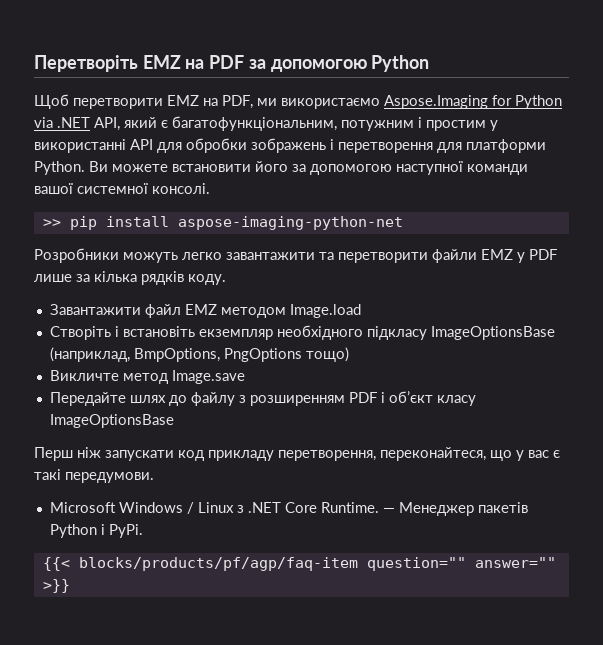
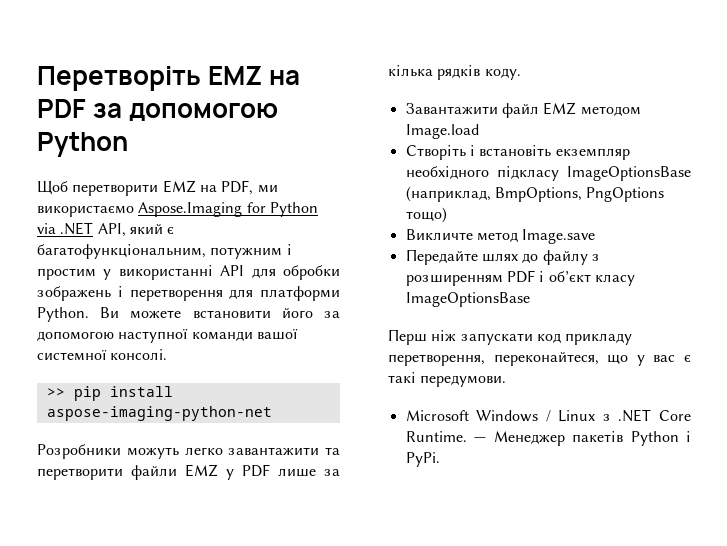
[42,557,556,571] [42,579,70,593] // {{< blocks/products/pf/agp/faq-item question="" answer="" >}} -> (440, 459) none

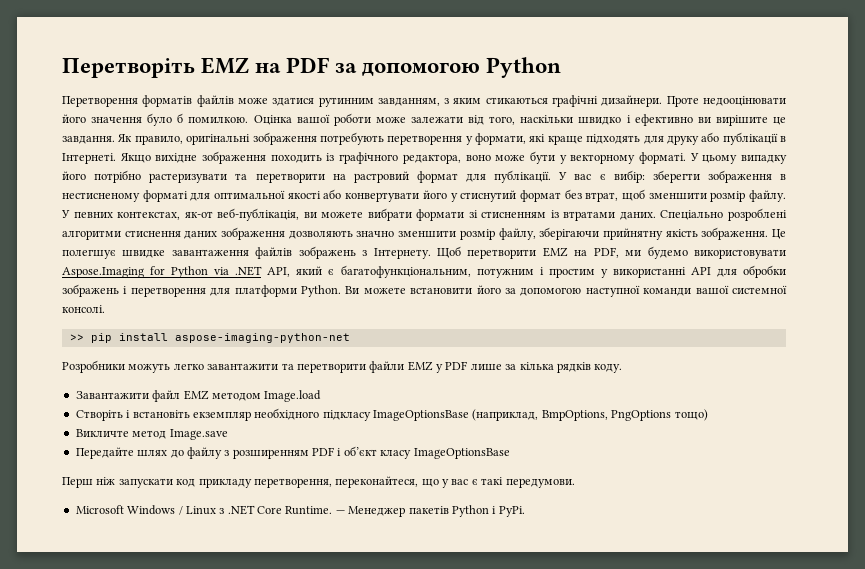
(128, 144) none -> [62,95,786,107] [62,113,786,126] [62,132,786,145] [62,151,787,164] [62,170,786,183] [62,189,786,202] [61,208,787,221] [62,227,786,240] [62,246,431,259] Перетворення форматів файлів може здатися рутинним завданням, з яким стикаються графічні дизайнери. Проте недооцінювати його значення було б помилкою. Оцінка вашої роботи може залежати від того, наскільки швидко і ефективно ви вирішите це завдання. Як правило, оригінальні зображення потребують перетворення у формати, які краще підходять для друку або публікації в Інтернеті. Якщо вихідне зображення походить із графічного редактора, воно може бути у векторному форматі. У цьому випадку його потрібно растеризувати та перетворити на растровий формат для публікації. У вас є вибір: зберегти зображення в нестисненому форматі для оптимальної якості або конвертувати його у стиснутий формат без втрат, щоб зменшити розмір файлу. У певних контекстах, як-от веб-публікація, ви можете вибрати формати зі стисненням із втратами даних. Спеціально розроблені алгоритми стиснення даних зображення дозволяють значно зменшити розмір файлу, зберігаючи прийнятну якість зображення. Це полегшує швидке завантаження файлів зображень з Інтернету.
[37,205,134,217] використаємо -> [647,246,787,259] будемо використовувати

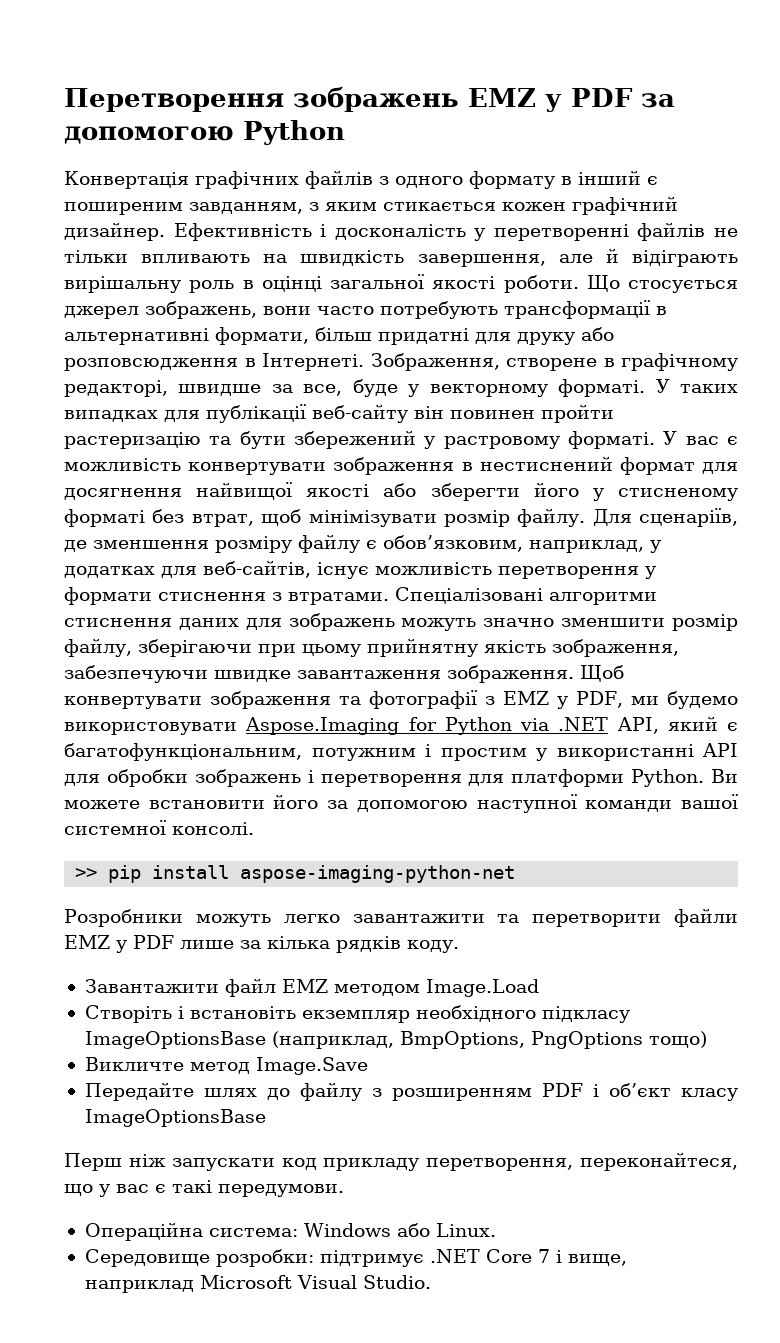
[62,57,282,78] Перетворіть EMZ на -> [64,86,562,112] Перетворення зображень EMZ у
[62,95,786,107] [62,113,786,126] [62,132,641,145] Перетворення форматів файлів може здатися рутинним завданням, з яким стикаються графічні дизайнери. Проте недооцінювати його значення було б помилкою. Оцінка вашої роботи може залежати від того, наскільки швидко і ефективно ви вирішите це завдання. Як правило, оригінальні зображення потребують перетворення у формати, які краще підходять -> [64,170,658,189] [64,196,678,215] [64,222,738,241] [64,248,738,267] [64,274,738,293] [64,300,667,319] [64,327,469,345] Конвертація графічних файлів з одного формату в інший є поширеним завданням, з яким стикається кожен графічний дизайнер. Ефективність і досконалість у перетворенні файлів не тільки впливають на швидкість завершення, але й відіграють вирішальну роль в оцінці загальної якості роботи. Що стосується джерел зображень, вони часто потребують трансформації в альтернативні формати, більш придатні
[722,132,778,145] публікації -> [64,358,238,371] розповсюдження
[120,151,787,164] [62,170,786,183] [62,190,286,202] Якщо вихідне зображення походить із графічного редактора, воно може бути у векторному форматі. У цьому випадку його потрібно растеризувати та перетворити на растровий формат для публікації. У вас є вибір: зберегти зображення в нестисненому форматі для оптимальної -> [370,353,738,371] [64,379,739,397] [64,404,614,423] [64,430,739,449] [64,456,738,475] [64,482,293,500] Зображення, створене в графічному редакторі, швидше за все, буде у векторному форматі. У таких випадках для публікації веб-сайту він повинен пройти растеризацію та бути збережений у растровому форматі. У вас є можливість конвертувати зображення в нестиснений формат для досягнення найвищої
[345,192,420,202] конвертувати -> [430,483,520,501] зберегти
[460,190,561,202] стиснутий формат -> [618,488,738,501] [64,509,145,527] стисненому форматі
[648,192,707,200] зменшити -> [308,510,437,527] мінімізувати
[61,208,787,221] [62,227,353,240] У певних контекстах, як-от веб-публікація, ви можете вибрати формати зі стисненням із втратами даних. Спеціально розроблені алгоритми стиснення даних зображення дозволяють -> [592,508,738,527] [64,534,661,553] [64,560,656,579] [64,587,657,605] [64,613,477,631] Для сценаріїв, де зменшення розміру файлу є обов’язковим, наприклад, у додатках для веб-сайтів, існує можливість перетворення у формати стиснення з втратами. Спеціалізовані алгоритми стиснення даних для зображень можуть
[602,227,786,240] [62,246,588,259] прийнятну якість зображення. Це полегшує швидке завантаження файлів зображень з Інтернету. Щоб перетворити EMZ на -> [258,638,679,657] [64,665,624,683] [64,690,569,709] при цьому прийнятну якість зображення, забезпечуючи швидке завантаження зображення. Щоб конвертувати зображення та фотографії з EMZ у
[264,390,322,402] Image.load -> [425,979,539,997] Image.Load
[169,429,228,440] Image.save -> [255,1057,368,1075] Image.Save
[75,505,525,517] Microsoft Windows / Linux з .NET Core Runtime. — Менеджер пакетів Python і PyPi. -> [84,1222,496,1241] [84,1249,627,1267] [84,1275,431,1293] Операційна система: Windows або Linux. // Середовище розробки: підтримує .NET Core 7 і вище, наприклад Microsoft Visual Studio.

